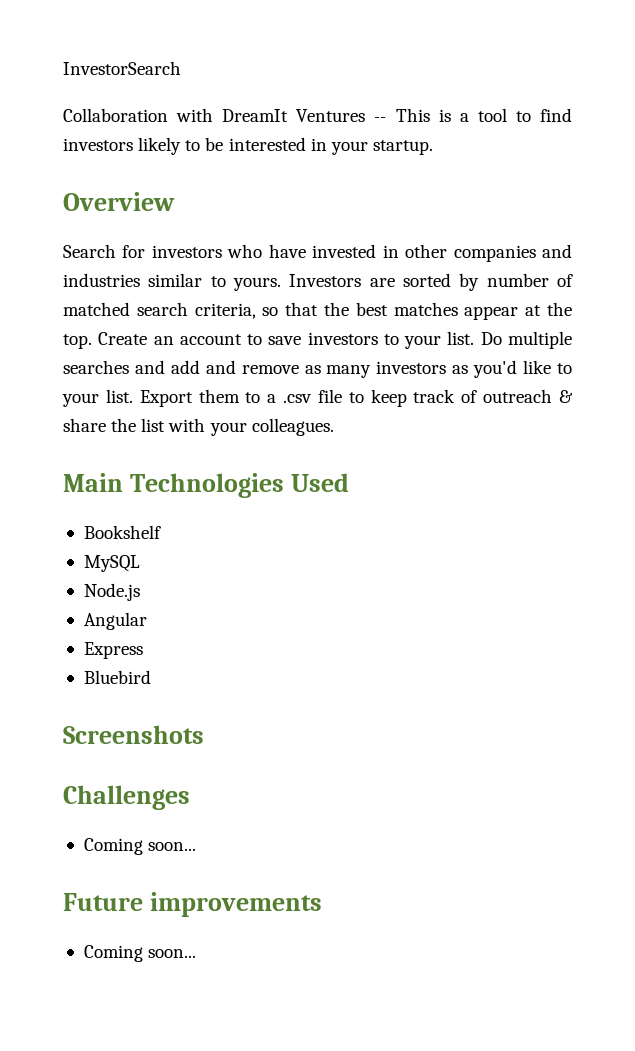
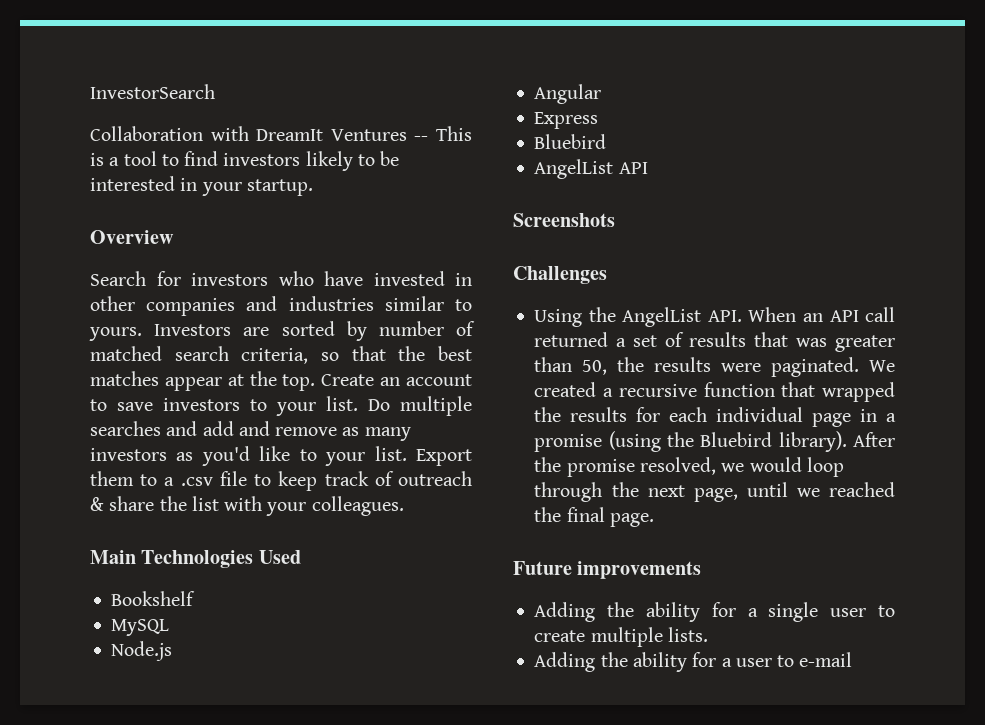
(151, 677) none -> [534,159,648,179] // AngelList API
[83,838,197,855] [63,892,322,917] [83,945,197,962] Coming soon... // Future improvements // Coming soon... -> [534,307,895,327] [534,332,895,352] [534,357,895,377] [534,382,895,402] [534,407,896,427] [534,431,895,452] [534,457,844,477] [534,482,895,502] [534,507,654,527] [513,561,702,579] [534,602,895,622] [534,627,708,647] [534,652,853,672] Using the AngelList API. When an API call returned a set of results that was greater than 50, the results were paginated. We created a recursive function that wrapped the results for each individual page in a promise (using the Bluebird library). After the promise resolved, we would loop through the next page, until we reached the final page. // Future improvements // Adding the ability for a single user to create multiple lists. // Adding the ability for a user to e-mail

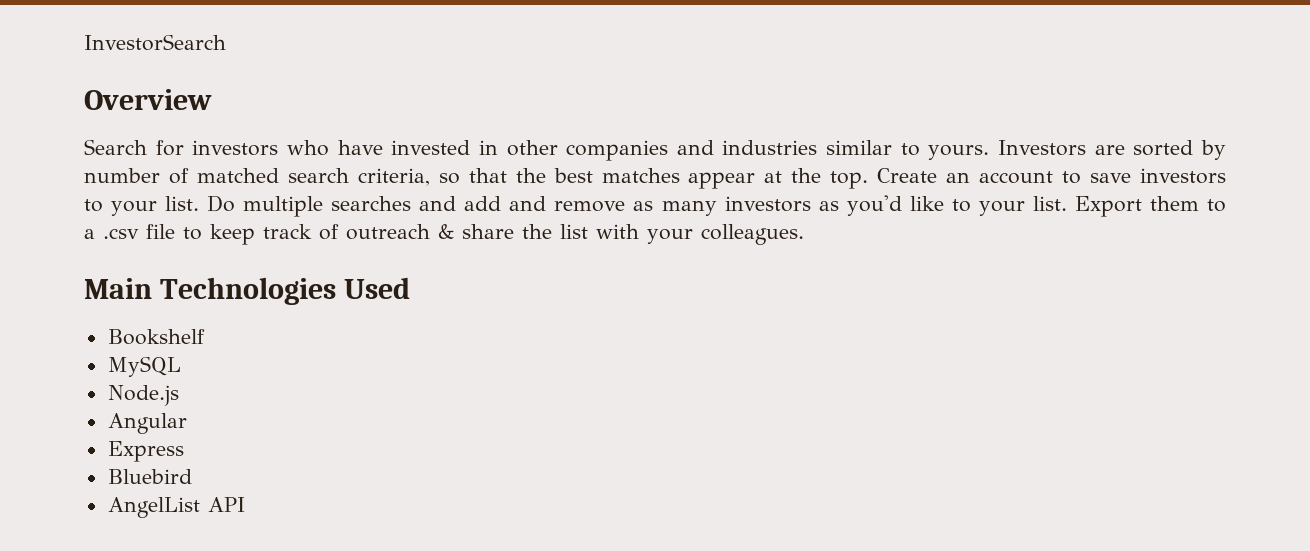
[90,126,473,141] [90,151,400,171] [90,176,313,196] // Collaboration with DreamIt Ventures -- This is a tool to find investors likely to be interested in your startup. -> (226, 42) none
[513,213,615,227] [513,266,607,284] [534,307,895,327] [534,332,895,352] [534,357,895,377] [534,382,895,402] [534,407,896,427] [534,431,895,452] [534,457,844,477] [534,482,895,502] [534,507,654,527] [513,561,702,579] [534,602,895,622] [534,627,708,647] [534,652,853,672] // Screenshots // Challenges // Using the AngelList API. When an API call returned a set of results that was greater than 50, the results were paginated. We created a recursive function that wrapped the results for each individual page in a promise (using the Bluebird library). After the promise resolved, we would loop through the next page, until we reached the final page. // Future improvements // Adding the ability for a single user to create multiple lists. // Adding the ability for a user to e-mail -> (245, 504) none

